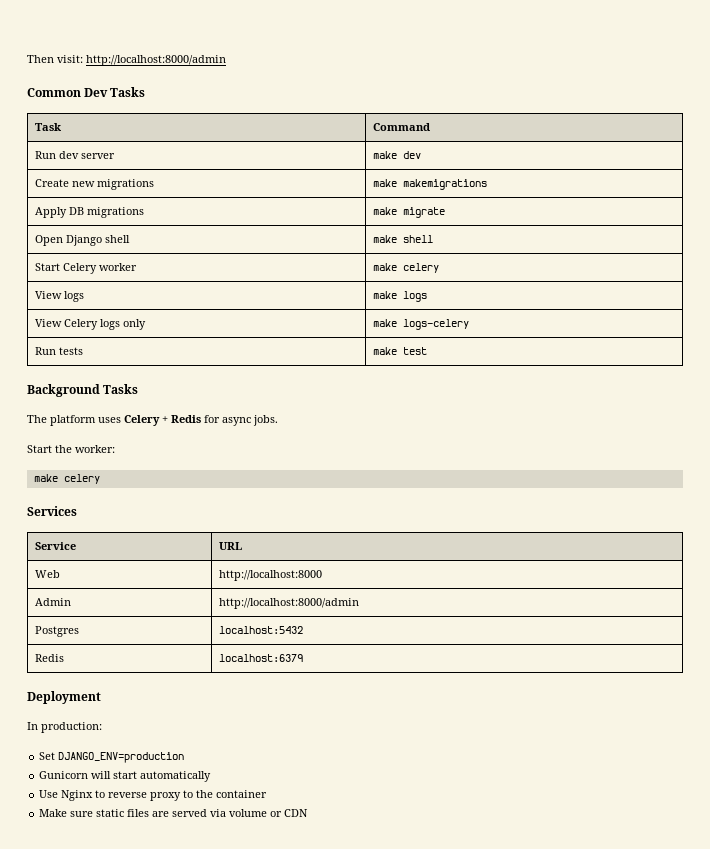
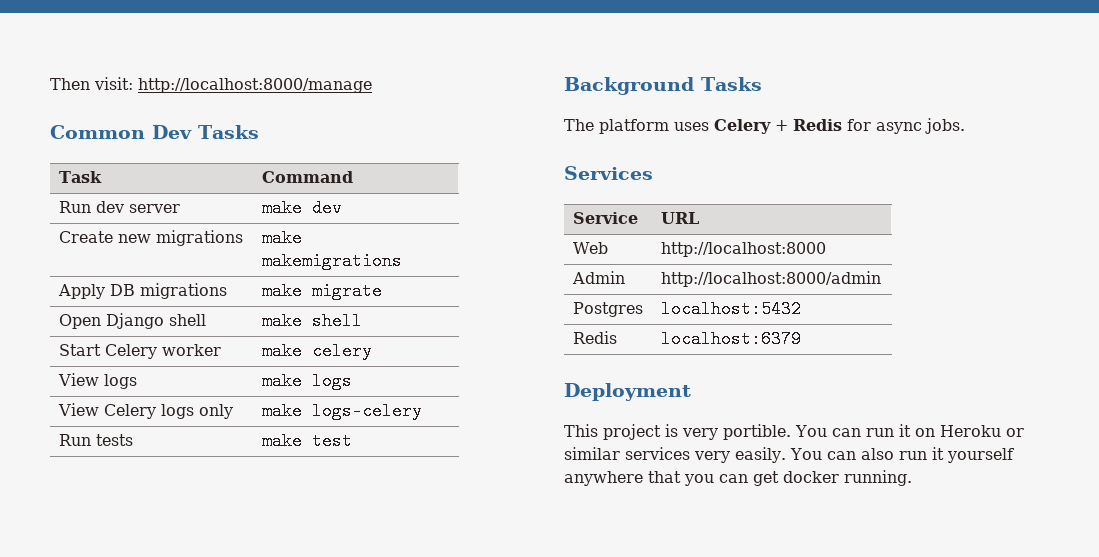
[86,55,226,66] http://localhost:8000/admin -> [138,78,372,93] http://localhost:8000/manage
[27,445,115,453] [33,474,100,484] // Start the worker: // make celery -> (965, 126) none
[27,722,102,733] [39,752,185,763] [39,771,212,782] [39,790,268,801] [39,809,309,817] In production: // Set DJANGO_ENV=production // Gunicorn will start automatically // Use Nginx to reverse proxy to the container // Make sure static files are served via volume or CDN -> [564,424,1024,440] [564,447,1014,463] [564,470,912,486] This project is very portible. You can run it on Heroku or similar services very easily. You can also run it yourself anywhere that you can get docker running.

